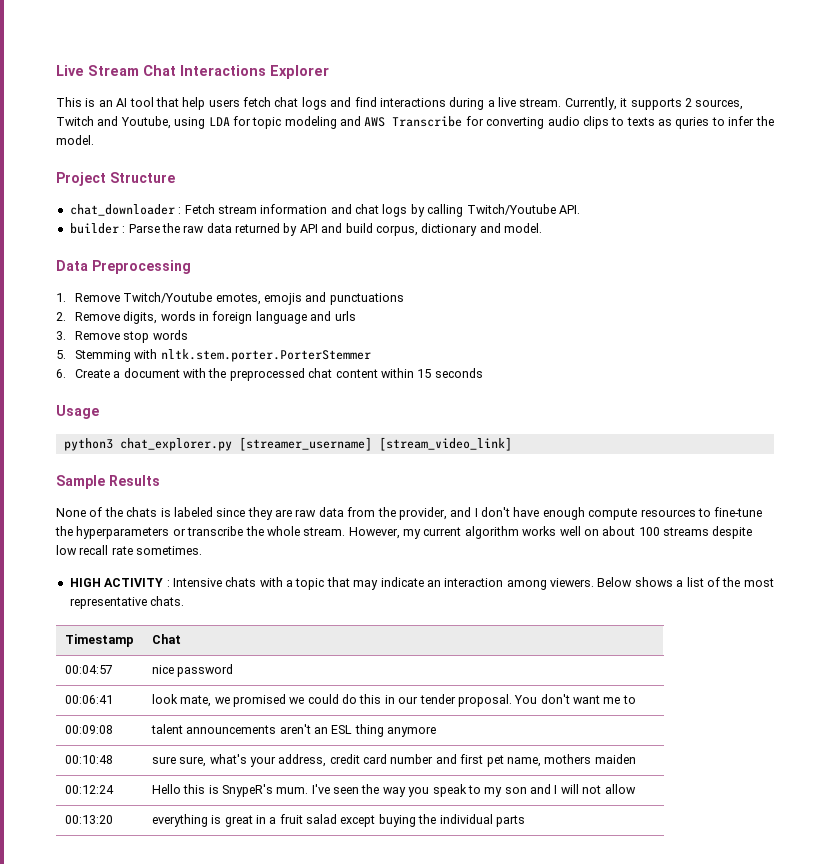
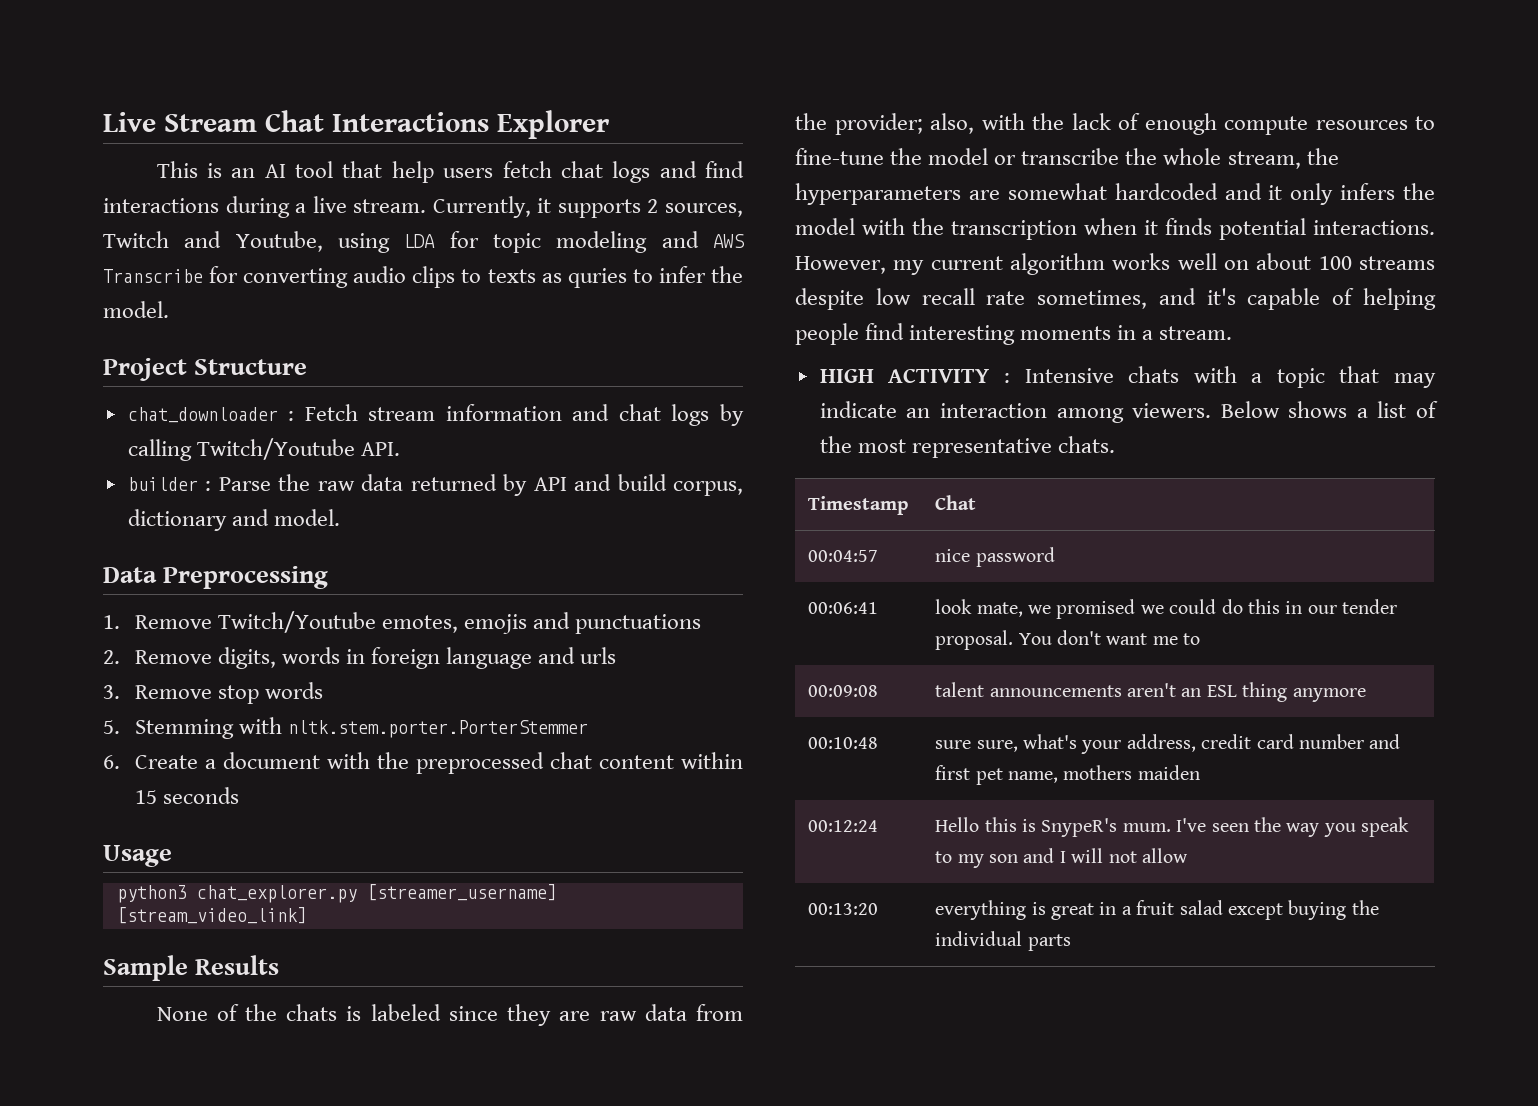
[398,507,540,520] provider, and I don't have -> [834,113,1140,135] provider; also, with the lack of
[76,526,170,539] hyperparameters -> [928,148,989,165] model
[303,527,346,536] stream. -> [1227,148,1339,169] [795,183,1435,205] [795,218,1435,240] stream, the hyperparameters are somewhat hardcoded and it only infers the model with the transcription when it finds potential interactions.
[136,546,203,555] sometimes. -> [1037,288,1436,310] [795,323,1233,345] sometimes, and it's capable of helping people find interesting moments in a stream.

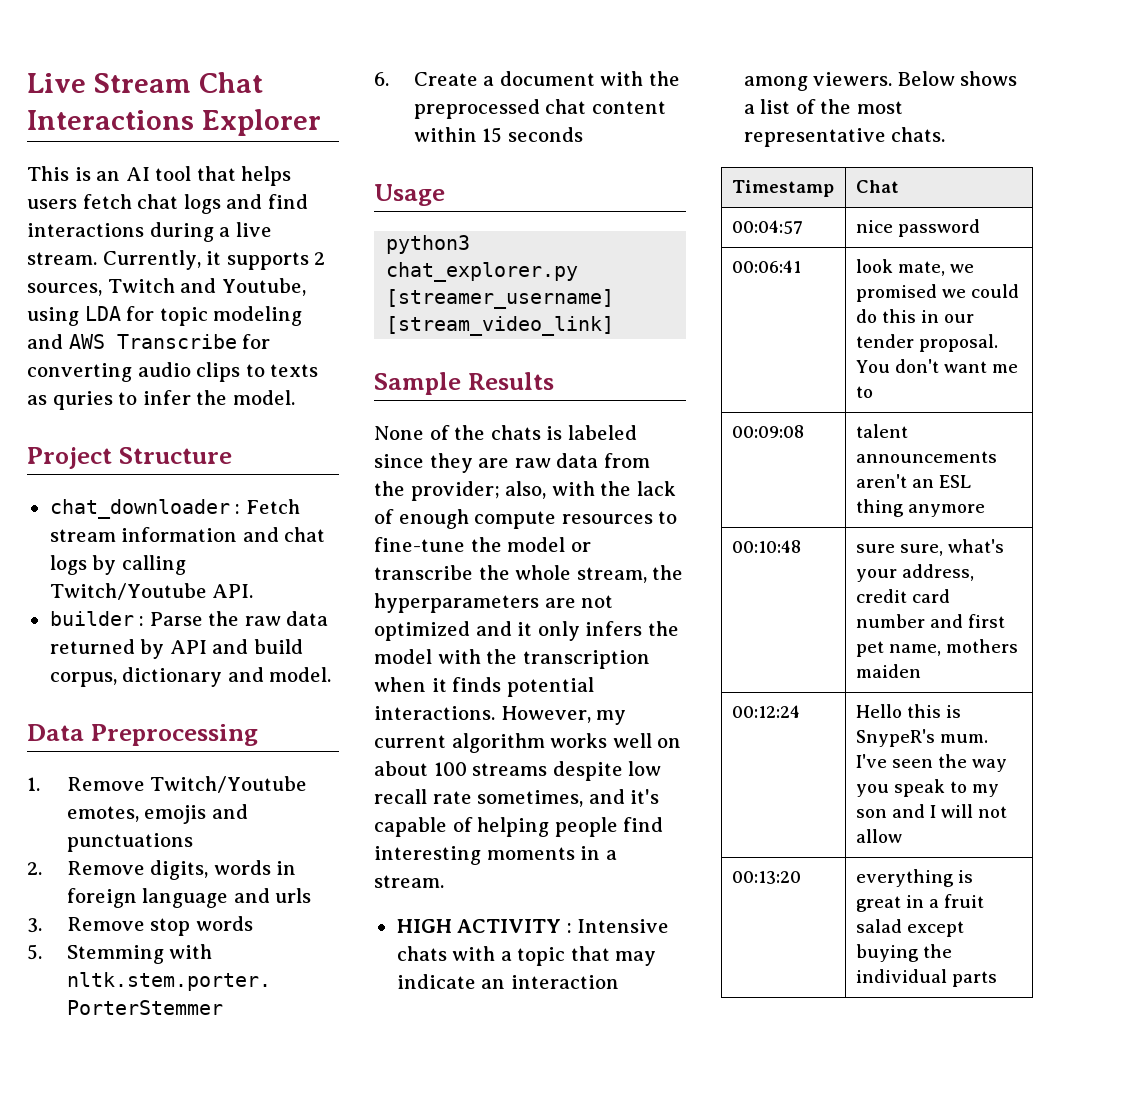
[391,161,434,183] help -> [241,166,292,186] helps
[1007,183,1218,200] somewhat hardcoded -> [581,595,614,608] [374,621,470,641] not optimized

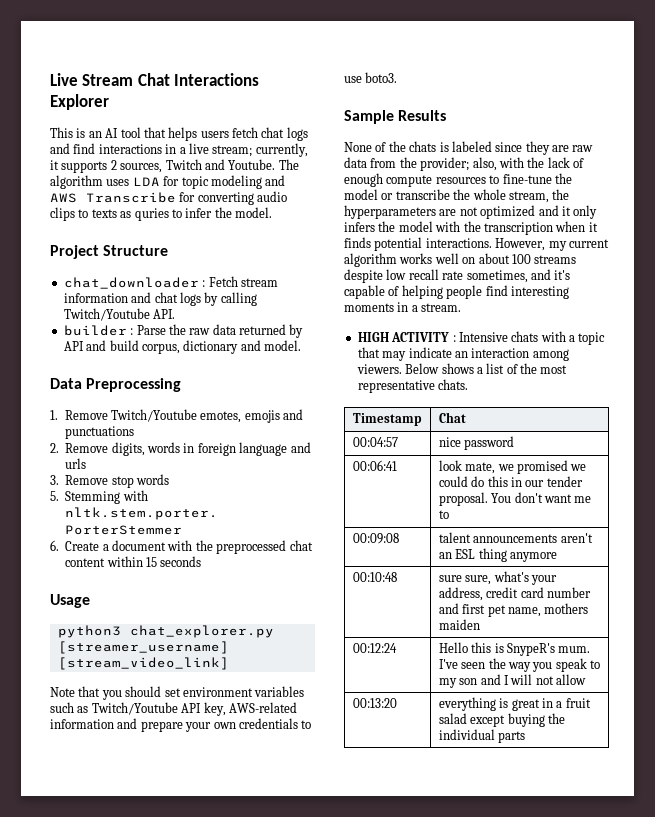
[149,222,214,242] during -> [165,144,177,154] in
[27,250,201,270] stream. Currently, -> [212,143,308,157] stream; currently,
[221,278,306,296] [27,307,79,326] Youtube, using -> [228,159,299,170] [50,175,130,189] Youtube. The algorithm uses
(615, 326) none -> [50,686,305,700] [50,702,297,716] [50,718,312,732] [344,72,398,83] // Note that you should set environment variables such as Twitch/Youtube API key, AWS-related information and prepare your own credentials to use boto3.

